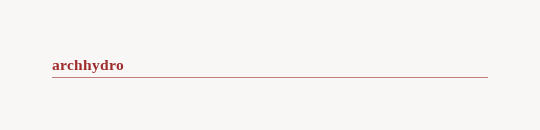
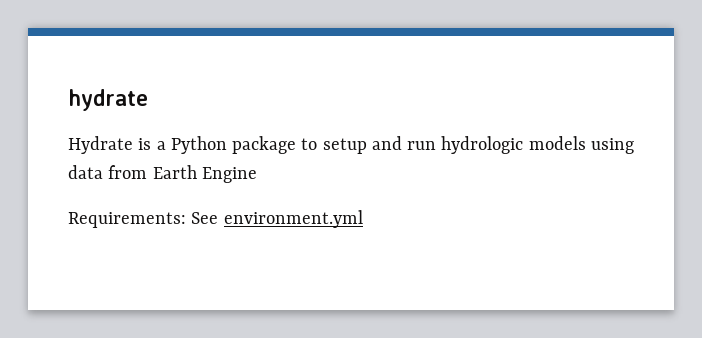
[52,60,124,73] archhydro -> [68,89,148,111] [68,136,634,154] [68,165,257,183] [68,210,363,228] hydrate // Hydrate is a Python package to setup and run hydrologic models using data from Earth Engine // Requirements: See environment.yml

